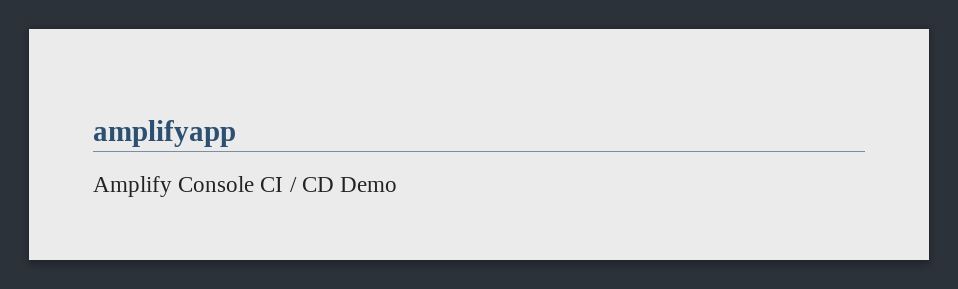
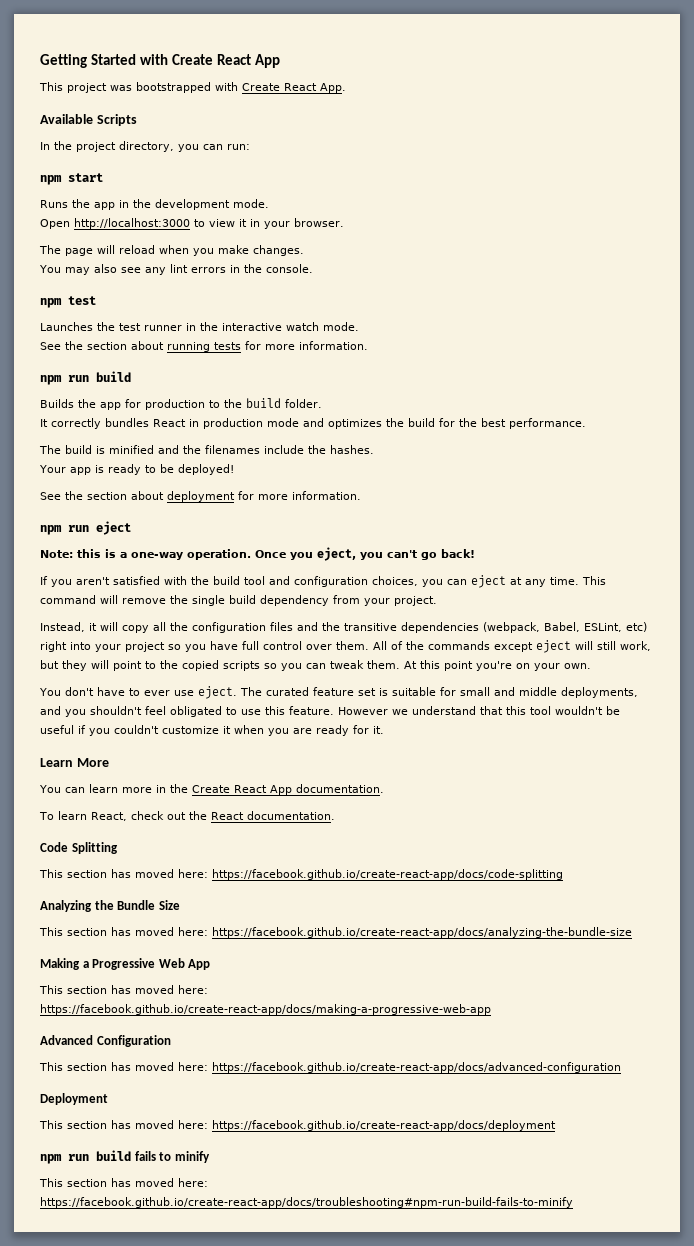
[93,120,236,147] [93,176,398,197] amplifyapp // Amplify Console CI / CD Demo -> [40,54,280,68] [39,82,346,93] [40,114,137,126] [40,141,250,152] [40,173,103,185] [40,199,269,210] [40,218,344,229] [39,245,304,256] [39,264,313,275] [40,296,96,308] [40,322,359,331] [40,341,368,352] [40,371,131,385] [40,398,322,410] [40,418,586,429] [39,445,374,454] [39,464,234,475] [40,491,361,502] [40,521,131,535] [40,547,475,561] [40,575,606,588] [40,595,437,606] [40,622,647,633] [40,640,651,653] [40,660,591,671] [39,686,638,699] [40,706,620,717] [40,725,384,736] [40,758,109,767] [39,784,384,795] [39,811,335,821] [40,842,118,854] [39,869,563,880] [40,900,180,912] [39,927,632,938] [40,958,211,970] [39,985,208,994] [40,1004,491,1015] [40,1035,171,1047] [39,1062,621,1073] [40,1093,108,1105] [39,1120,556,1131] [40,1150,210,1164] [39,1178,208,1187] [40,1197,573,1208] Getting Started with Create React App // This project was bootstrapped with Create React App. // Available Scripts // In the project directory, you can run: // npm start // Runs the app in the development mode. // Open http://localhost:3000 to view it in your browser. // The page will reload when you make changes. // You may also see any lint errors in the console. // npm test // Launches the test runner in the interactive watch mode. // See the section about running tests for more information. // npm run build // Builds the app for production to the build folder. // It correctly bundles React in production mode and optimizes the build for the best performance. // The build is minified and the filenames include the hashes. // Your app is ready to be deployed! // See the section about deployment for more information. // npm run eject // Note: this is a one-way operation. Once you eject, you can't go back! // If you aren't satisfied with the build tool and configuration choices, you can eject at any time. This command will remove the single build dependency from your project. // Instead, it will copy all the configuration files and the transitive dependencies (webpack, Babel, ESLint, etc) right into your project so you have full control over them. All of the commands except eject will still work, but they will point to the copied scripts so you can tweak them. At this point you're on your own. // You don't have to ever use eject. The curated feature set is suitable for small and middle deployments, and you shouldn't feel obligated to use this feature. However we understand that this tool wouldn't be useful if you couldn't customize it when you are ready for it. // Learn More // You can learn more in the Create React App documentation. // To learn React, check out the React documentation. // Code Splitting // This section has moved here: https://facebook.github.io/create-react-app/docs/code-splitting // Analyzing the Bundle Size // This section has moved here: https://facebook.github.io/create-react-app/docs/analyzing-the-bundle-size // Making a Progressive Web App // This section has moved here: https://facebook.github.io/create-react-app/docs/making-a-progressive-web-app // Advanced Configuration // This section has moved here: https://facebook.github.io/create-react-app/docs/advanced-configuration // Deployment // This section has moved here: https://facebook.github.io/create-react-app/docs/deployment // npm run build fails to minify // This section has moved here: https://facebook.github.io/create-react-app/docs/troubleshooting#npm-run-build-fails-to-minify

